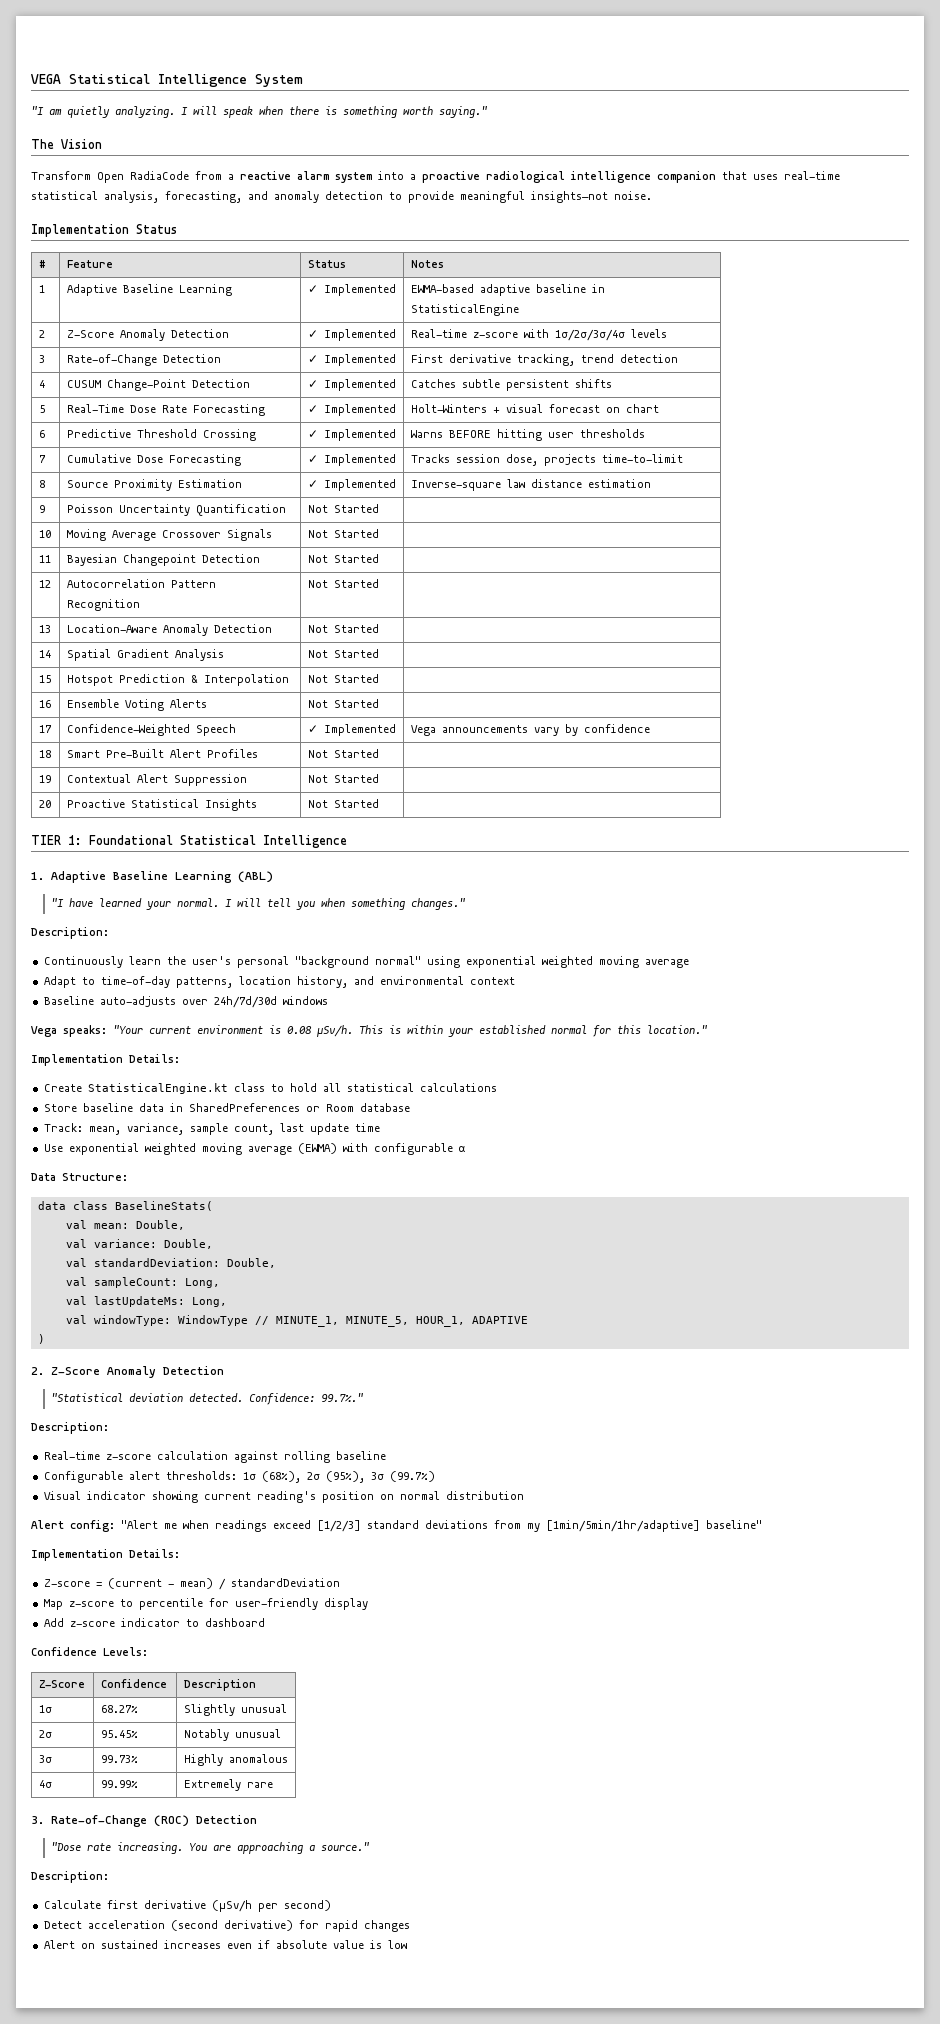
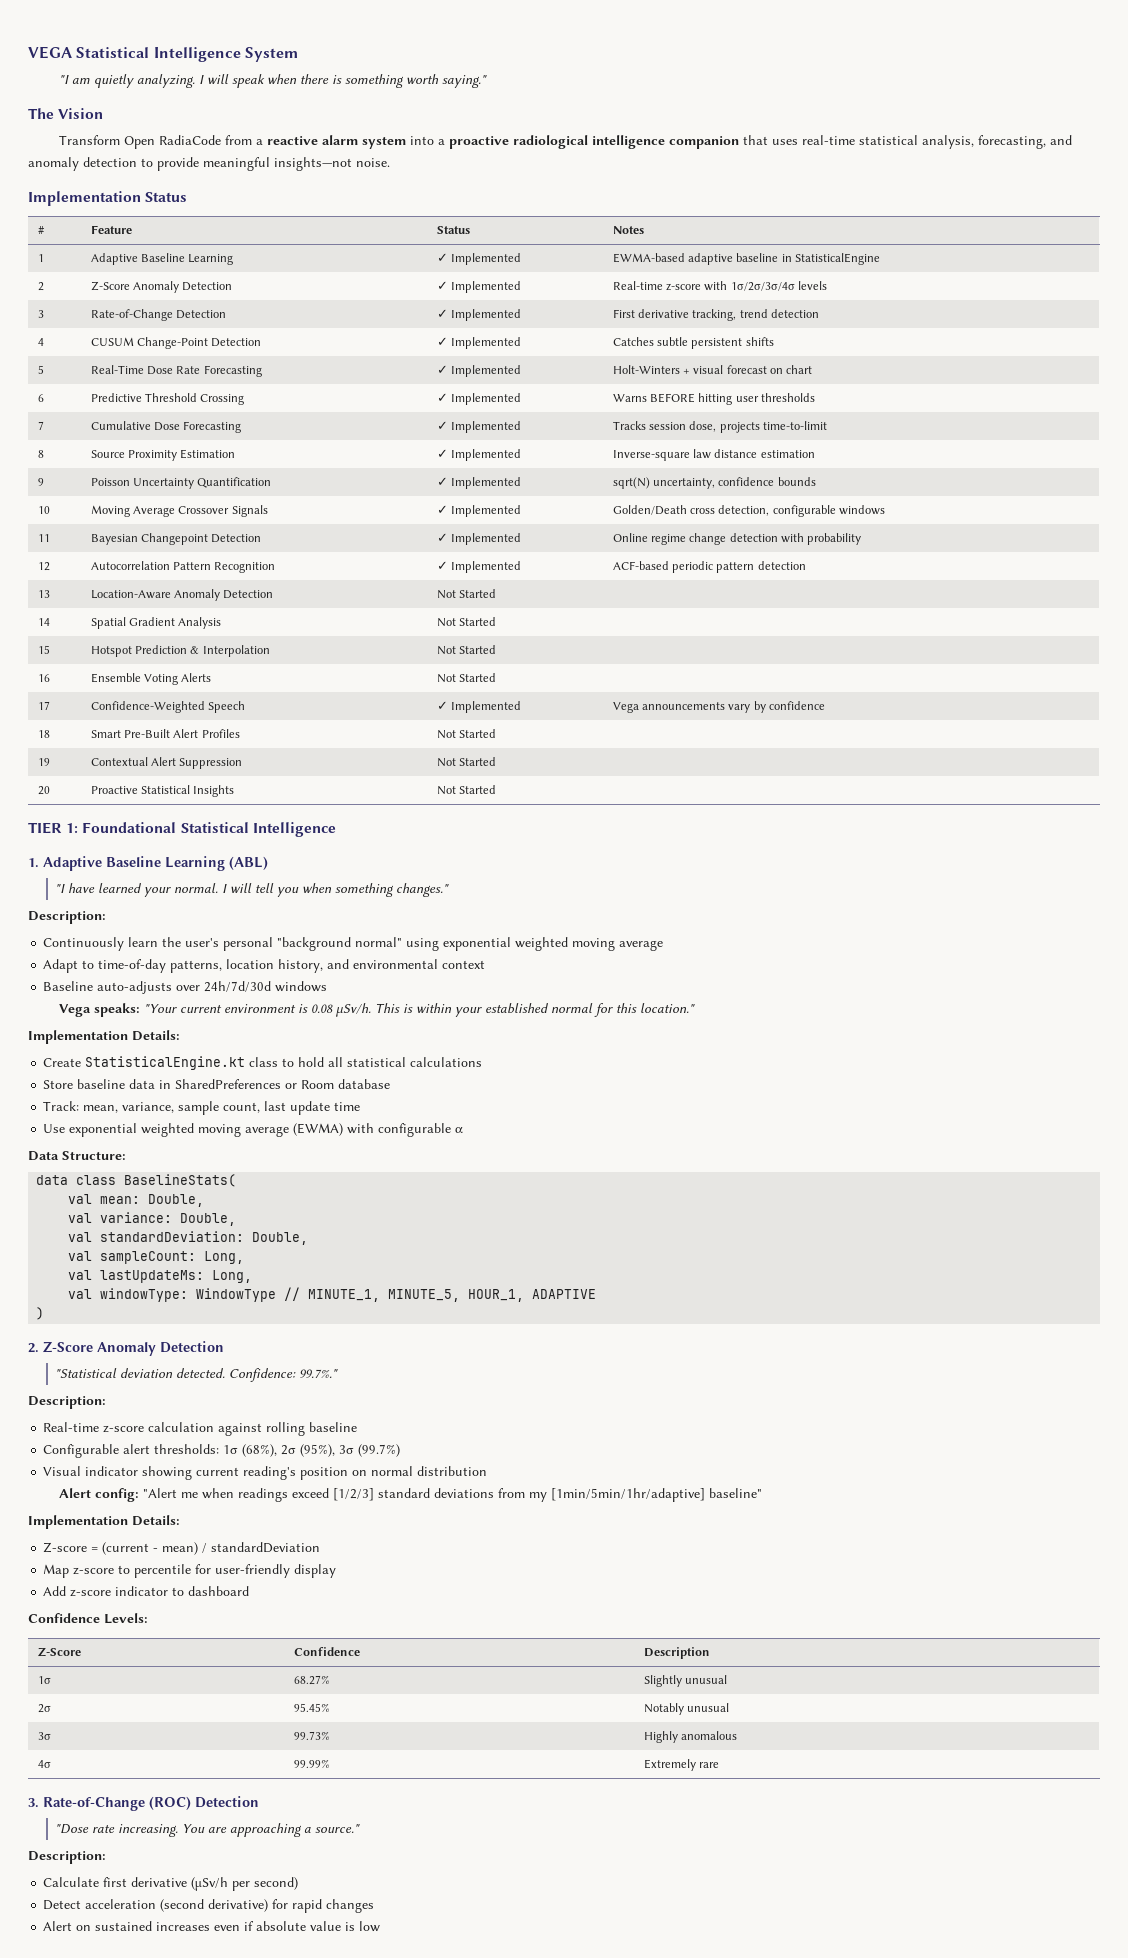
[307,504,379,513] Not Started | -> [436,477,521,489] [612,477,816,489] ✓ Implemented | sqrt(N) uncertainty, confidence bounds
[307,529,379,538] [38,555,51,563] [66,554,260,566] [307,554,379,563] [38,580,51,588] [66,579,216,588] [66,599,140,611] [307,579,379,588] Not Started | // 11 | Bayesian Changepoint Detection | Not Started | // 12 | Autocorrelation Pattern Recognition | Not Started | -> [436,505,521,517] [612,505,886,517] [37,534,50,542] [90,533,262,545] [436,533,521,545] [612,533,862,545] [37,562,50,571] [90,561,276,573] [436,561,521,573] [612,561,806,573] ✓ Implemented | Golden/Death cross detection, configurable windows // 11 | Bayesian Changepoint Detection | ✓ Implemented | Online regime change detection with probability // 12 | Autocorrelation Pattern Recognition | ✓ Implemented | ACF-based periodic pattern detection

